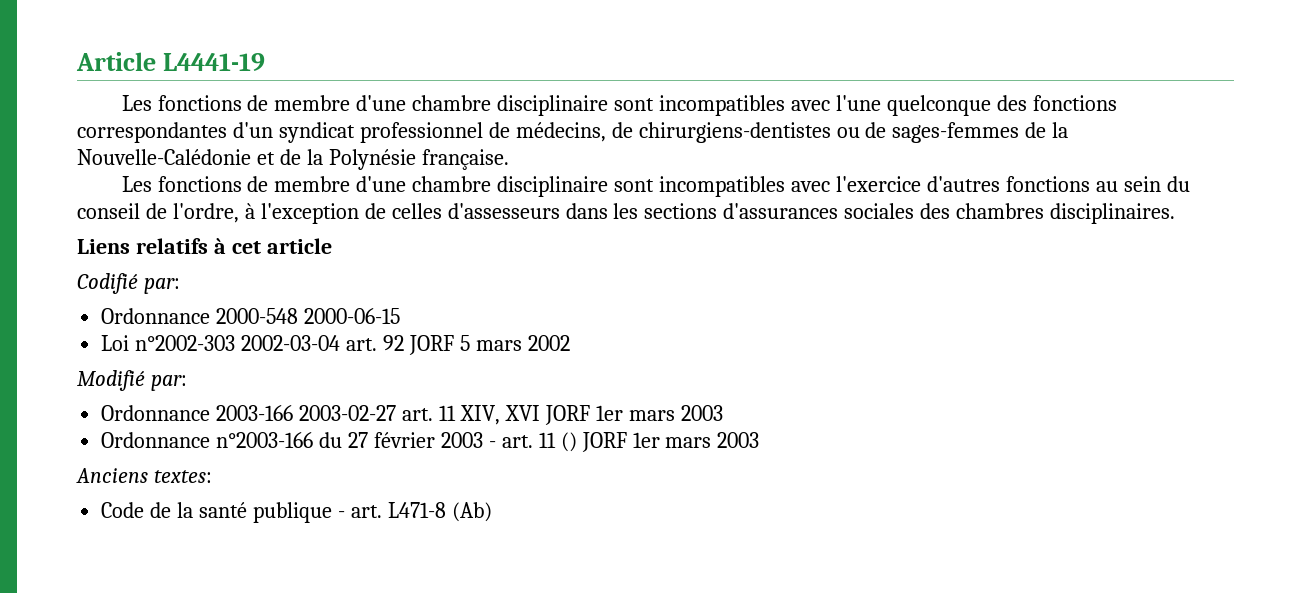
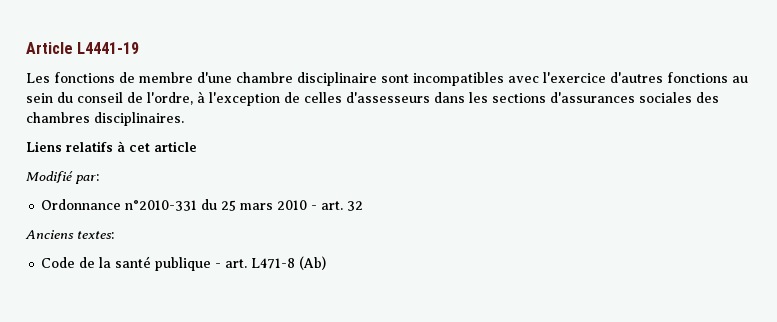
[121,95,1117,116] [77,122,1069,143] [77,149,509,170] // Les fonctions de membre d'une chambre disciplinaire sont incompatibles avec l'une quelconque des fonctions correspondantes d'un syndicat professionnel de médecins, de chirurgiens-dentistes ou de sages-femmes de la Nouvelle-Calédonie et de la Polynésie française. -> (140, 48) none
[77,273,180,294] [101,308,401,324] [101,335,570,355] [77,370,187,391] [101,405,723,425] [101,432,760,452] Codifié par: // Ordonnance 2000-548 2000-06-15 // Loi n°2002-303 2002-03-04 art. 92 JORF 5 mars 2002 // Modifié par: // Ordonnance 2003-166 2003-02-27 art. 11 XIV, XVI JORF 1er mars 2003 // Ordonnance n°2003-166 du 27 février 2003 - art. 11 () JORF 1er mars 2003 -> [26,171,99,184] [41,199,364,211] Modifié par: // Ordonnance n°2010-331 du 25 mars 2010 - art. 32

